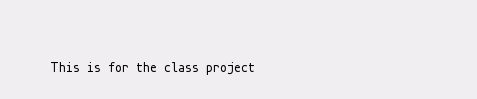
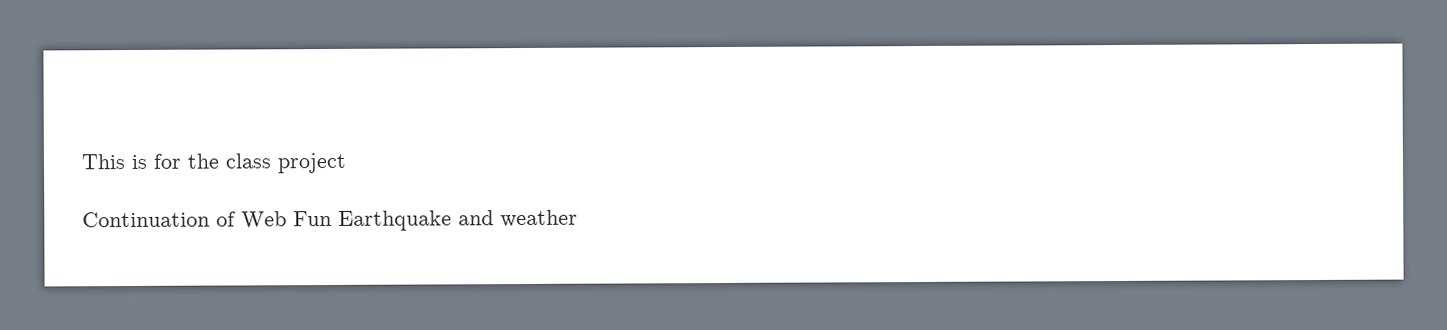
(255, 68) none -> [82,209,578,231] // Continuation of Web Fun Earthquake and weather

